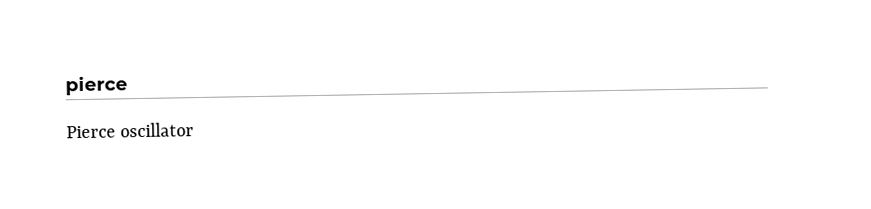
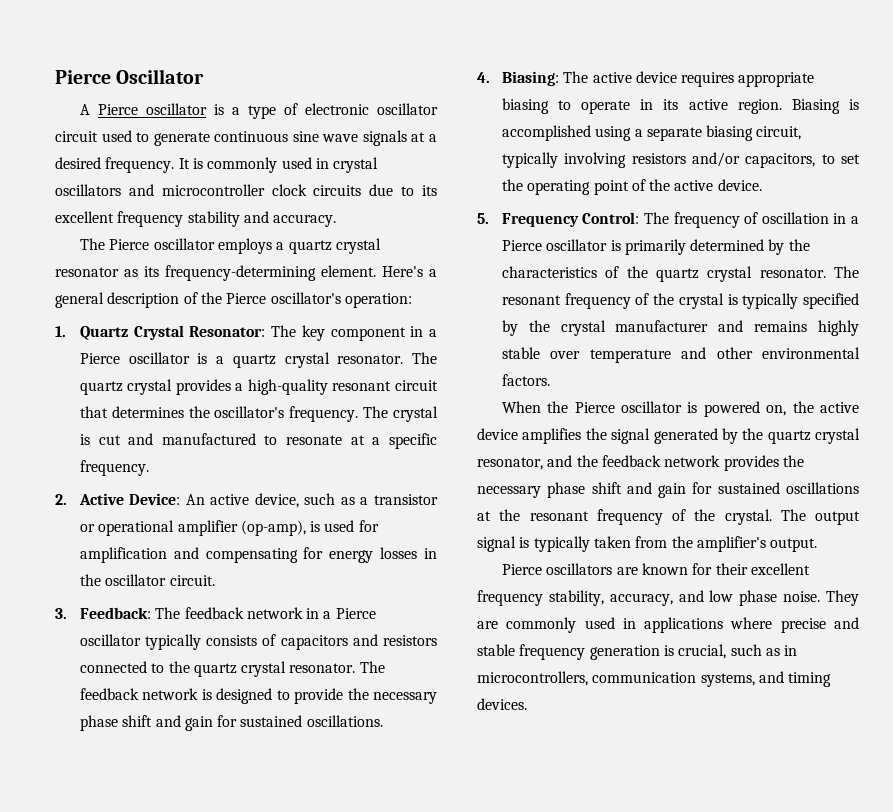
[65,75,128,96] [66,122,195,139] pierce // Pierce oscillator -> [55,69,205,84] [79,103,438,119] [55,130,437,146] [55,157,379,173] [55,184,437,196] [55,211,337,227] [79,238,381,254] [55,265,437,281] [55,292,412,308] [55,325,437,341] [79,352,437,368] [79,379,438,395] [79,406,438,422] [79,433,437,449] [79,460,149,476] [55,493,438,508] [79,520,379,536] [79,547,437,563] [79,574,215,586] [55,607,376,619] [79,634,437,650] [79,661,385,677] [79,688,437,704] [79,715,383,731] [477,71,815,87] [501,98,859,114] [501,125,802,141] [501,152,860,168] [501,179,762,195] [477,212,859,228] [501,239,810,255] [501,266,859,282] [501,293,859,309] [501,320,859,336] [501,347,860,363] [501,374,550,386] [501,401,859,417] [477,428,860,444] [477,455,804,471] [477,482,859,498] [477,509,860,525] [477,536,818,552] [501,563,810,575] [477,590,859,606] [477,617,859,633] [477,644,798,660] [477,671,832,687] [477,698,527,710] Pierce Oscillator // A Pierce oscillator is a type of electronic oscillator circuit used to generate continuous sine wave signals at a desired frequency. It is commonly used in crystal oscillators and microcontroller clock circuits due to its excellent frequency stability and accuracy. // The Pierce oscillator employs a quartz crystal resonator as its frequency-determining element. Here's a general description of the Pierce oscillator's operation: // 1. Quartz Crystal Resonator: The key component in a Pierce oscillator is a quartz crystal resonator. The quartz crystal provides a high-quality resonant circuit that determines the oscillator's frequency. The crystal is cut and manufactured to resonate at a specific frequency. // 2. Active Device: An active device, such as a transistor or operational amplifier (op-amp), is used for amplification and compensating for energy losses in the oscillator circuit. // 3. Feedback: The feedback network in a Pierce oscillator typically consists of capacitors and resistors connected to the quartz crystal resonator. The feedback network is designed to provide the necessary phase shift and gain for sustained oscillations. // 4. Biasing: The active device requires appropriate biasing to operate in its active region. Biasing is accomplished using a separate biasing circuit, typically involving resistors and/or capacitors, to set the operating point of the active device. // 5. Frequency Control: The frequency of oscillation in a Pierce oscillator is primarily determined by the characteristics of the quartz crystal resonator. The resonant frequency of the crystal is typically specified by the crystal manufacturer and remains highly stable over temperature and other environmental factors. // When the Pierce oscillator is powered on, the active device amplifies the signal generated by the quartz crystal resonator, and the feedback network provides the necessary phase shift and gain for sustained oscillations at the resonant frequency of the crystal. The output signal is typically taken from the amplifier's output. // Pierce oscillators are known for their excellent frequency stability, accuracy, and low phase noise. They are commonly used in applications where precise and stable frequency generation is crucial, such as in microcontrollers, communication systems, and timing devices.

